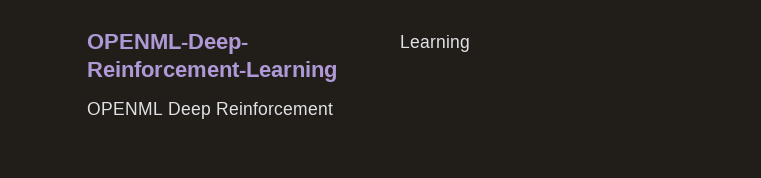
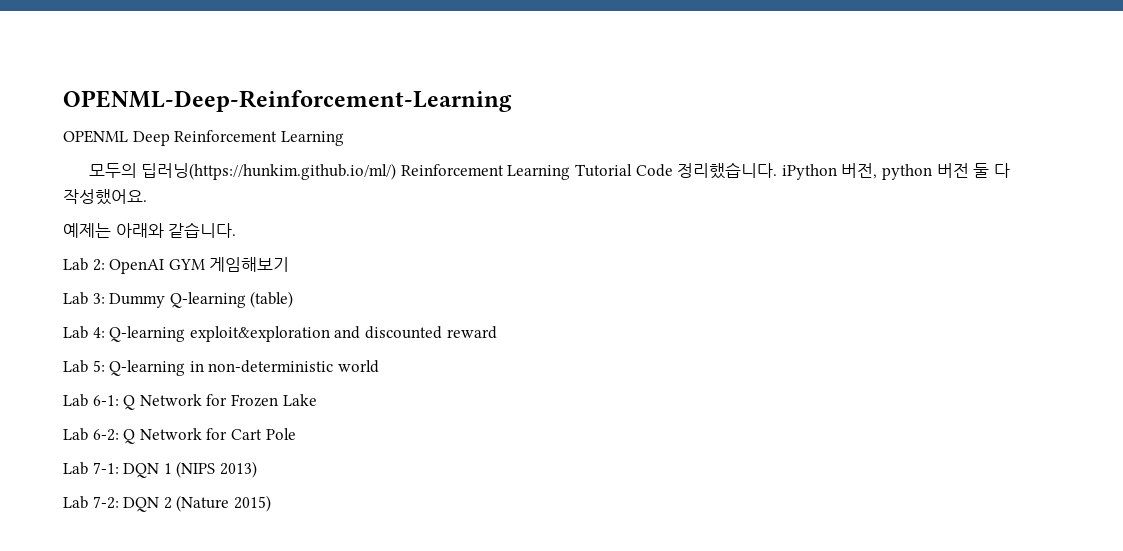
(470, 43) none -> [88,162,1010,180] [63,189,147,205] [63,222,237,238] [63,257,290,274] [63,291,294,308] [63,326,497,342] [63,360,379,376] [63,394,317,410] [63,428,296,444] [63,461,257,478] [63,495,271,512] // 모두의 딥러닝(https://hunkim.github.io/ml/) Reinforcement Learning Tutorial Code 정리했습니다. iPython 버전, python 버전 둘 다 작성했어요. // 예제는 아래와 같습니다. // Lab 2: OpenAI GYM 게임해보기 // Lab 3: Dummy Q-learning (table) // Lab 4: Q-learning exploit&exploration and discounted reward // Lab 5: Q-learning in non-deterministic world // Lab 6-1: Q Network for Frozen Lake // Lab 6-2: Q Network for Cart Pole // Lab 7-1: DQN 1 (NIPS 2013) // Lab 7-2: DQN 2 (Nature 2015)

